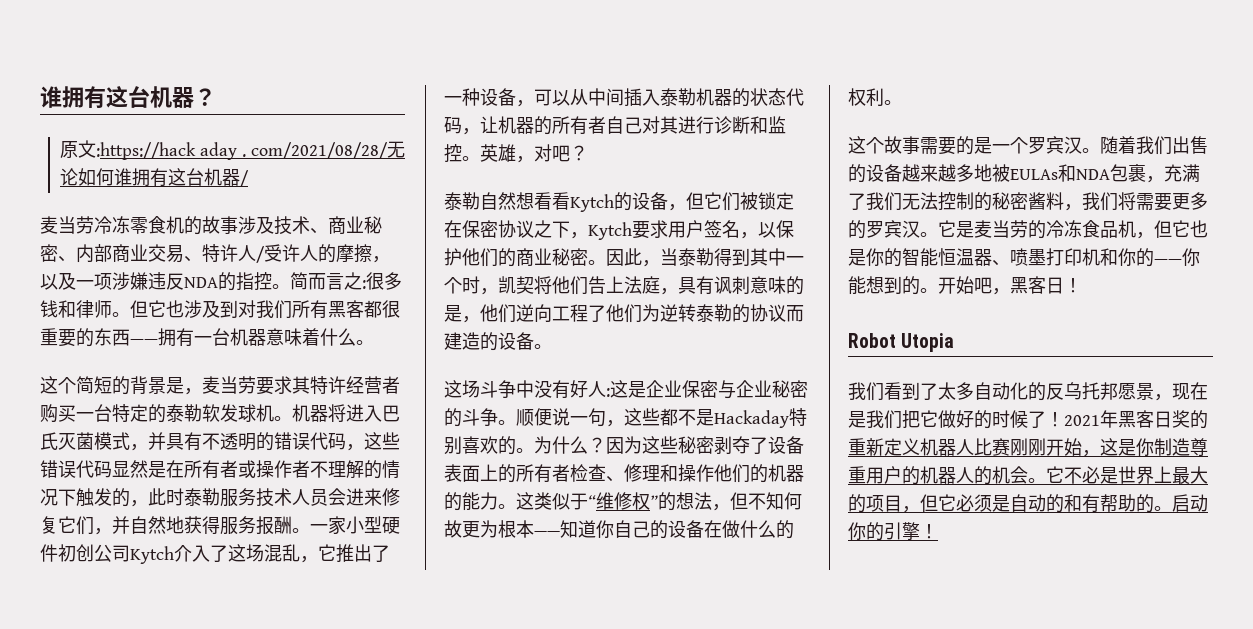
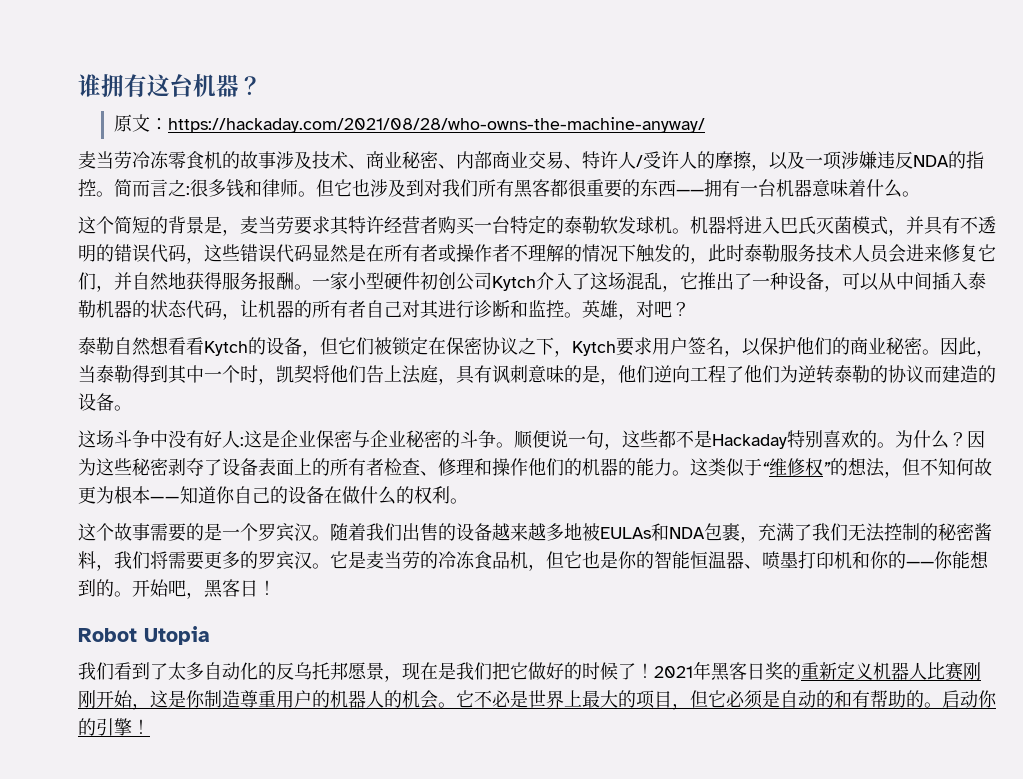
[96,141,405,160] [60,168,250,187] :https://hack aday . com/2021/08/28/无论如何谁拥有这台机器/ -> [149,117,705,133] ：https://hackaday.com/2021/08/28/who-owns-the-machine-anyway/

